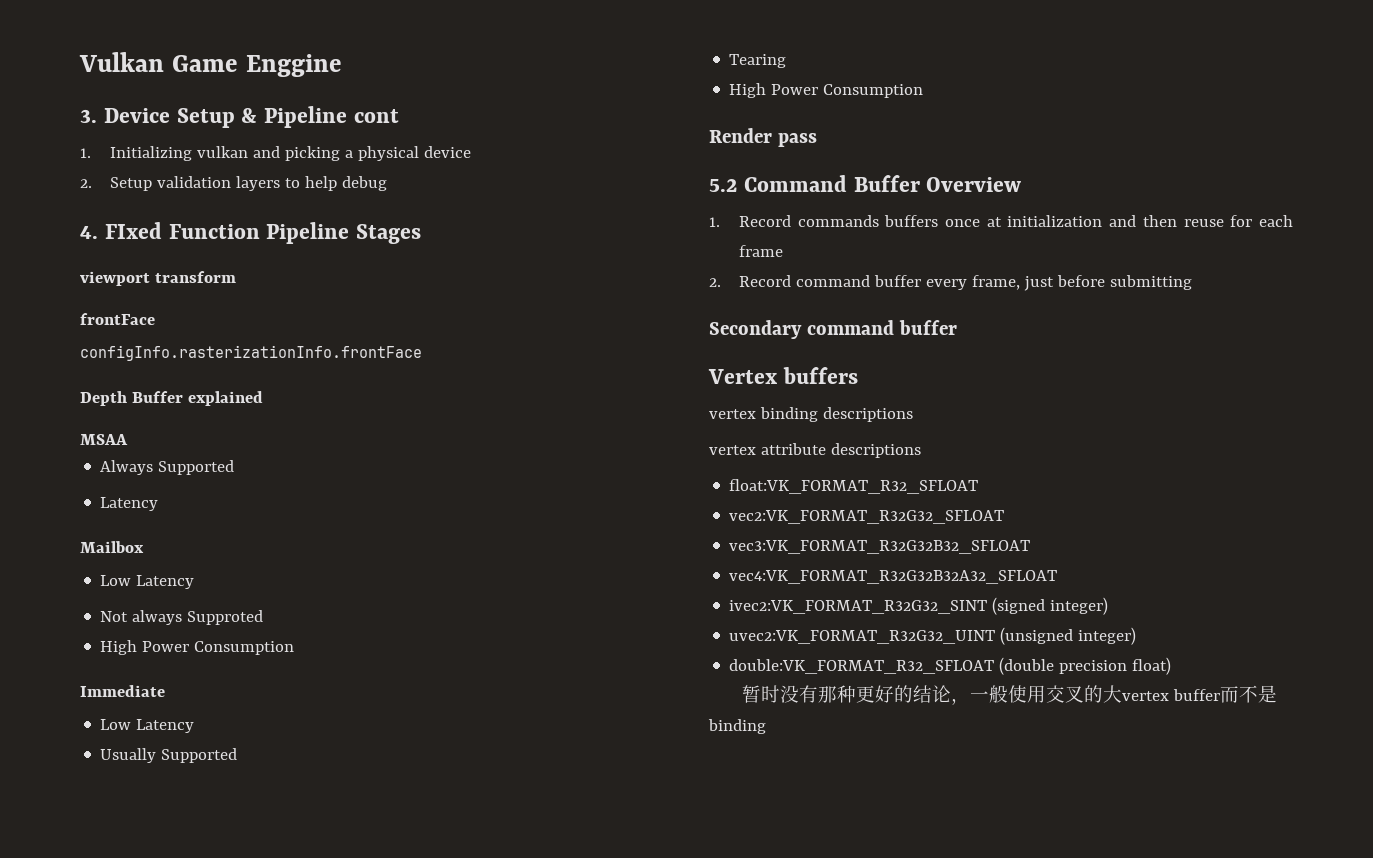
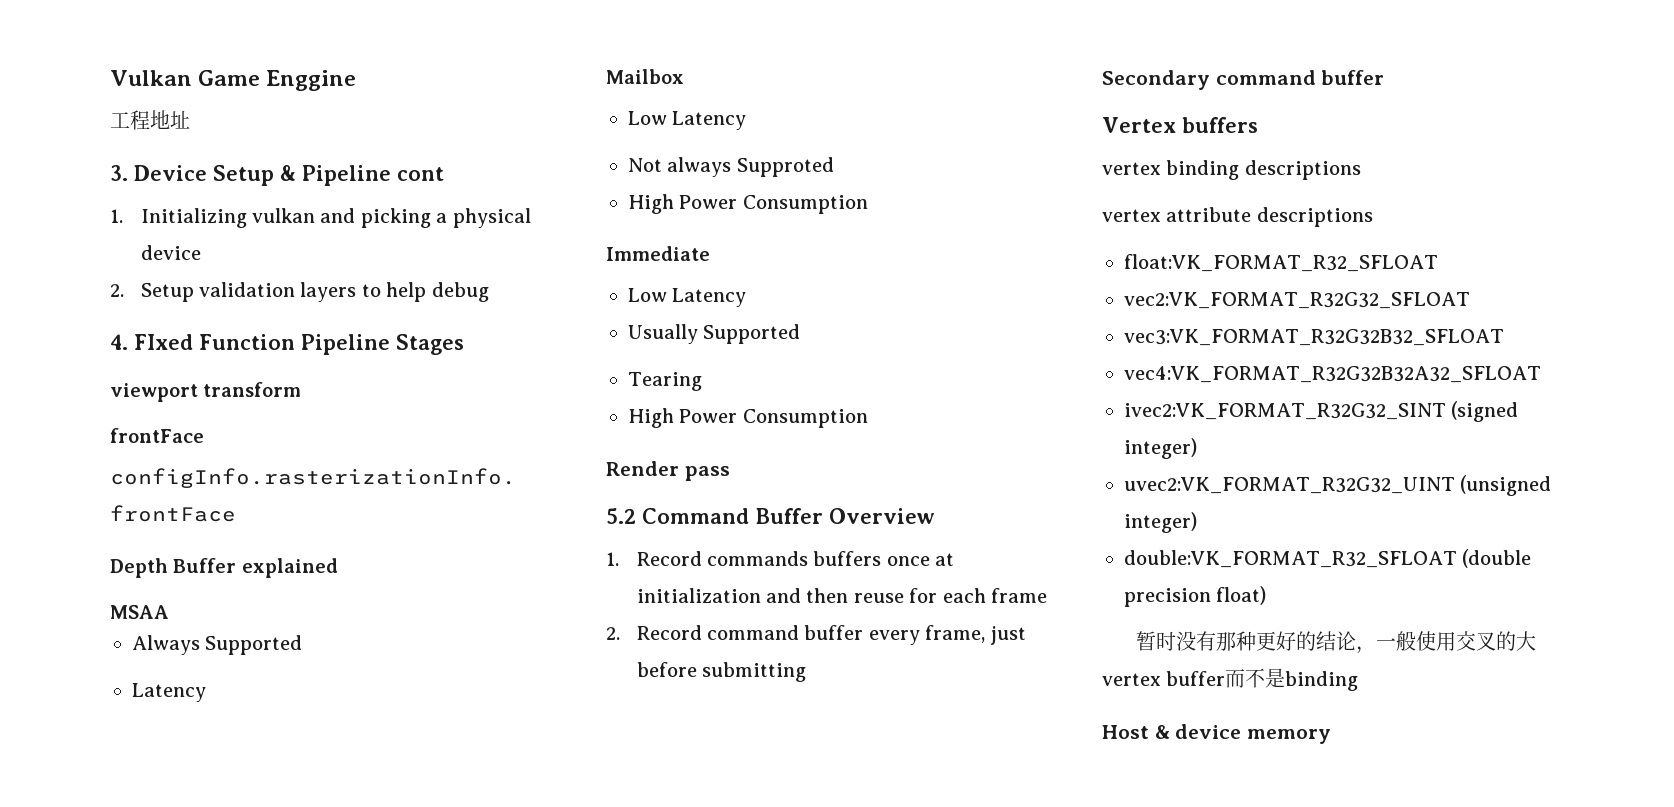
(342, 65) none -> [110,110,190,130] // 工程地址
(766, 726) none -> [1102,724,1332,744] // Host & device memory

